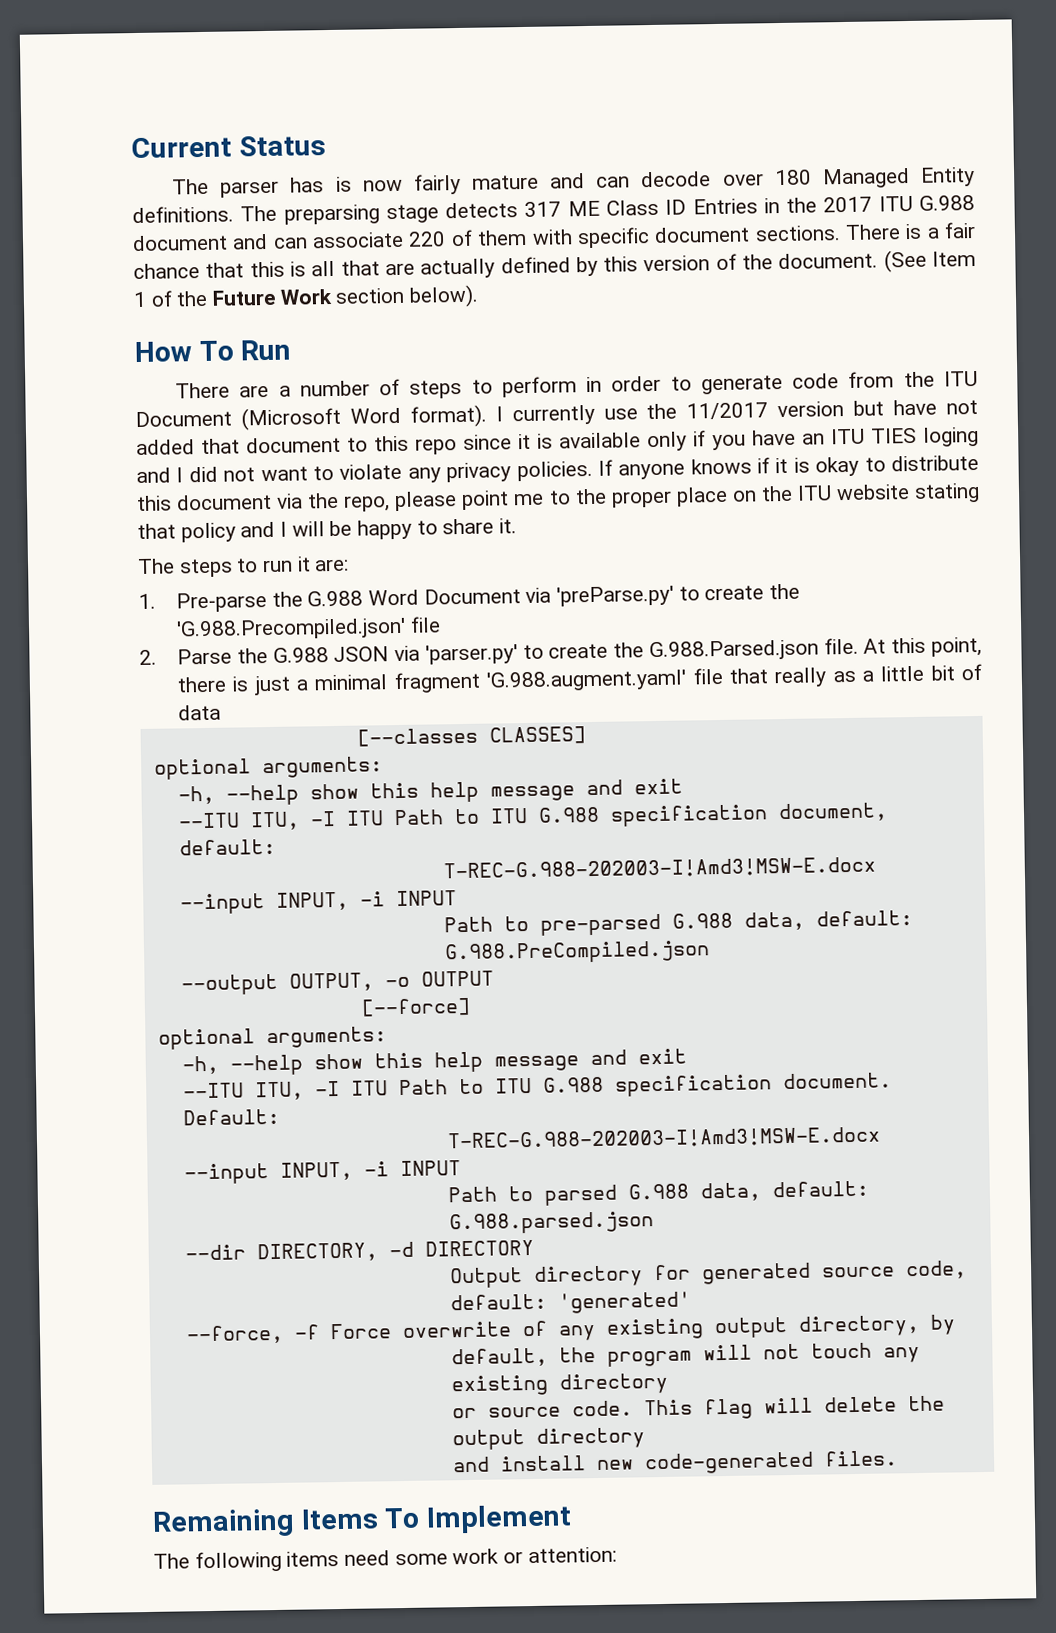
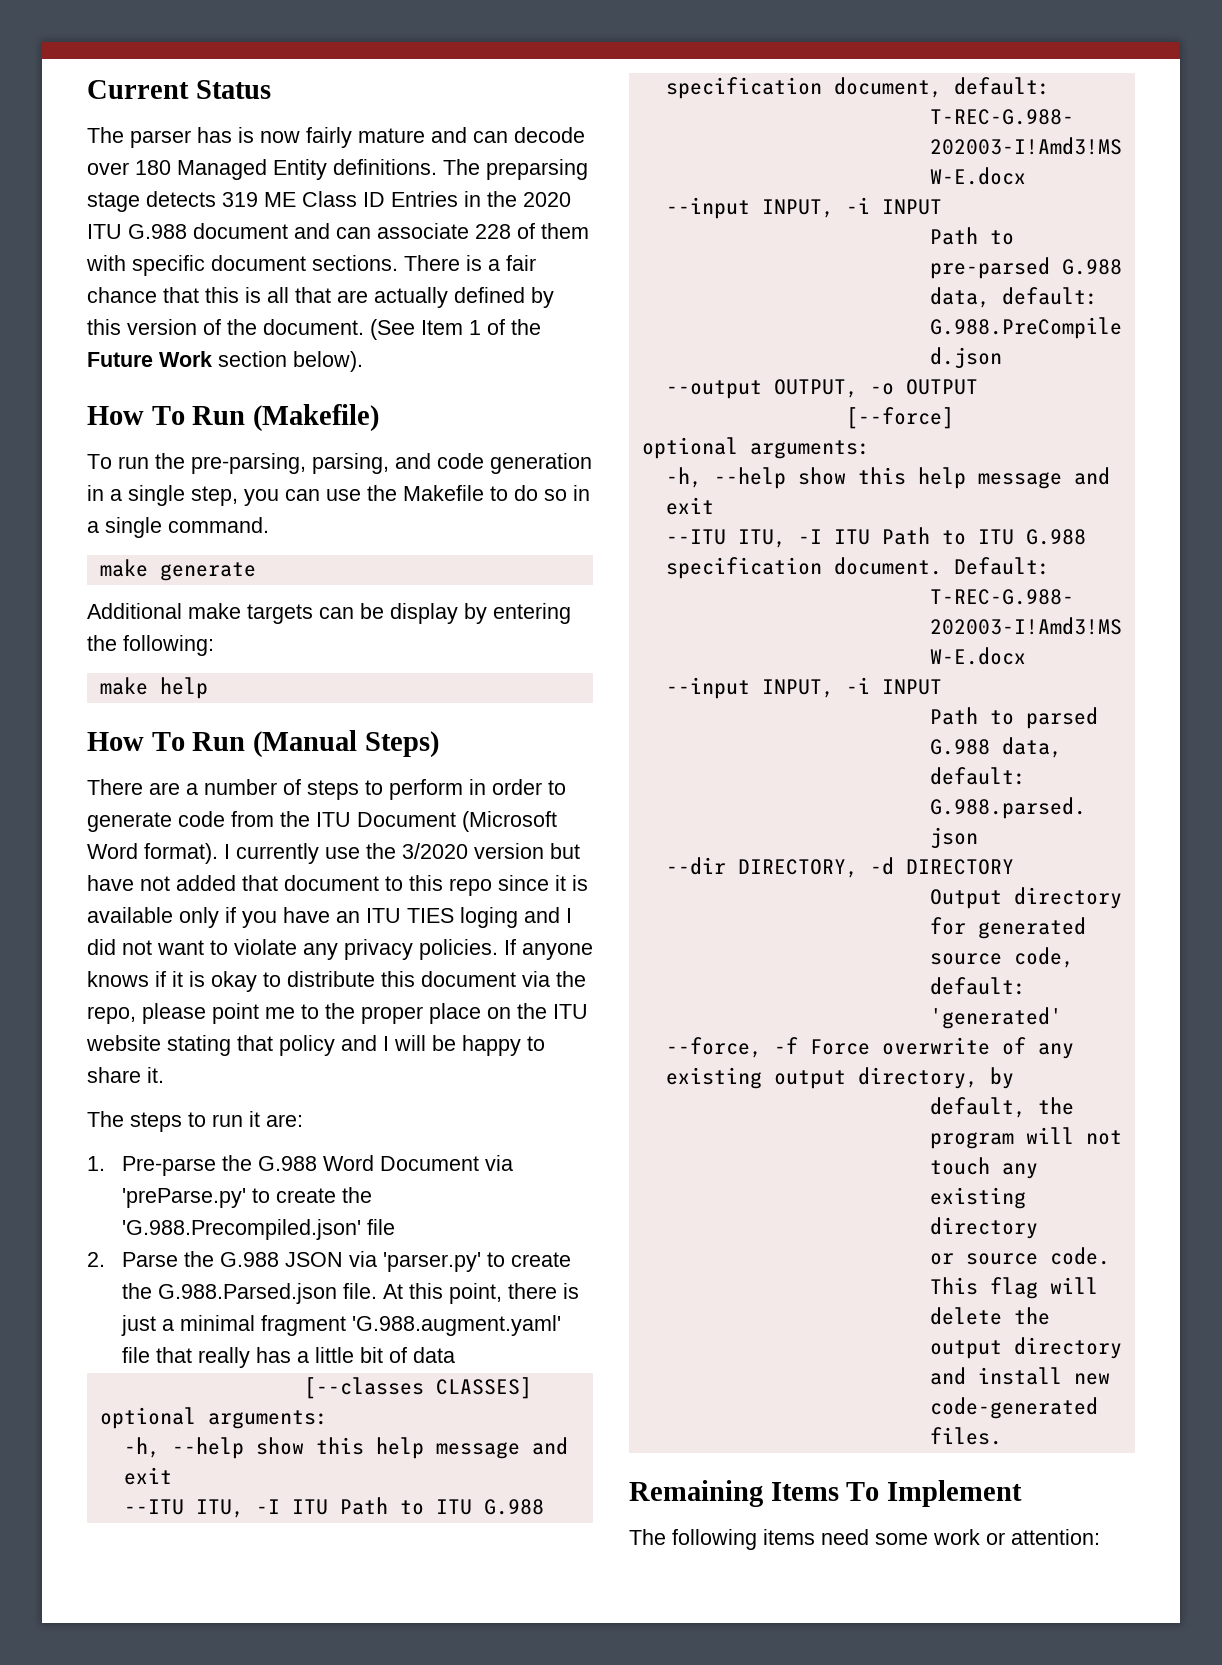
[524,201,562,217] 317 -> [222,192,258,207] 319
[823,196,873,213] 2017 -> [523,192,571,207] 2020
[408,231,447,247] 220 -> [475,224,511,239] 228
(292, 350) none -> [253,404,380,432] [87,453,592,474] [87,485,590,506] [87,517,269,538] [99,559,256,581] [87,603,571,624] [87,635,214,656] [99,677,208,699] [87,730,439,758] (Makefile) // To run the pre-parsing, parsing, and code generation in a single step, you can use the Makefile to do so in a single command. // make generate // Additional make targets can be display by entering the following: // make help // How To Run (Manual Steps)
[686,402,769,420] 11/2017 -> [402,843,468,859] 3/2020
[832,670,856,683] as -> [255,1347,291,1363] has

